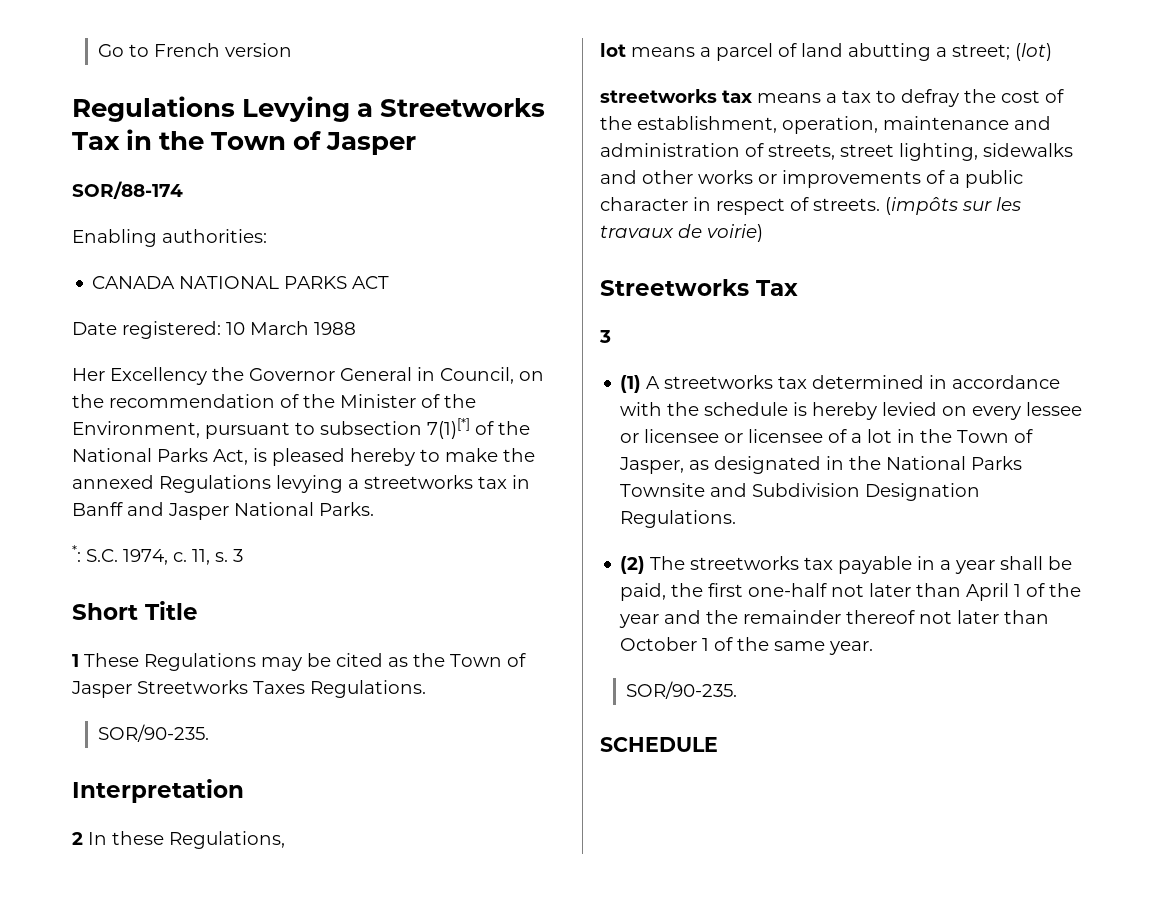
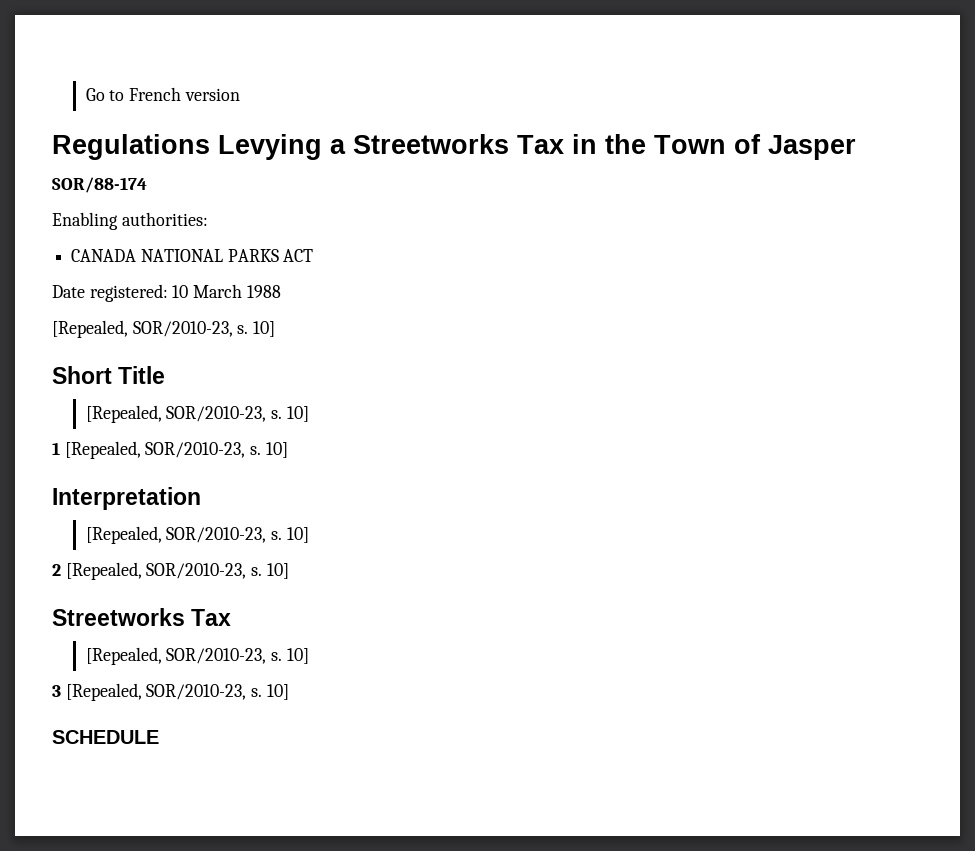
[72,367,544,385] [72,394,476,408] [72,418,530,439] [72,448,535,466] [72,475,530,493] [72,502,374,520] [72,545,243,565] [72,601,198,620] [72,653,526,671] [71,680,426,698] [97,724,209,742] [72,779,244,803] [72,831,285,849] [600,43,1052,61] [600,89,1064,107] [600,116,1051,134] [600,143,1073,161] [600,170,1023,188] [600,197,1021,215] [600,224,763,242] [600,279,798,296] [599,330,611,343] [620,375,1061,393] [620,402,1083,420] [620,429,1034,443] [619,456,1023,474] [620,483,981,501] [620,510,737,528] [620,556,1073,574] [620,583,1082,601] [619,610,1050,628] [620,637,874,655] [625,681,737,699] Her Excellency the Governor General in Council, on the recommendation of the Minister of the Environment, pursuant to subsection 7(1)[*] of the National Parks Act, is pleased hereby to make the annexed Regulations levying a streetworks tax in Banff and Jasper National Parks. // *: S.C. 1974, c. 11, s. 3 // Short Title // 1 These Regulations may be cited as the Town of Jasper Streetworks Taxes Regulations. // SOR/90-235. // Interpretation // 2 In these Regulations, // lot means a parcel of land abutting a street; (lot) // streetworks tax means a tax to defray the cost of the establishment, operation, maintenance and administration of streets, street lighting, sidewalks and other works or improvements of a public character in respect of streets. (impôts sur les travaux de voirie) // Streetworks Tax // 3 // (1) A streetworks tax determined in accordance with the schedule is hereby levied on every lessee or licensee or licensee of a lot in the Town of Jasper, as designated in the National Parks Townsite and Subdivision Designation Regulations. // (2) The streetworks tax payable in a year shall be paid, the first one-half not later than April 1 of the year and the remainder thereof not later than October 1 of the same year. // SOR/90-235. -> [52,320,276,338] [52,366,166,384] [85,405,309,423] [52,441,288,459] [52,487,201,510] [85,526,309,544] [52,562,289,580] [52,608,232,626] [85,647,309,665] [52,683,289,701] [Repealed, SOR/2010-23, s. 10] // Short Title // [Repealed, SOR/2010-23, s. 10] // 1 [Repealed, SOR/2010-23, s. 10] // Interpretation // [Repealed, SOR/2010-23, s. 10] // 2 [Repealed, SOR/2010-23, s. 10] // Streetworks Tax // [Repealed, SOR/2010-23, s. 10] // 3 [Repealed, SOR/2010-23, s. 10]

